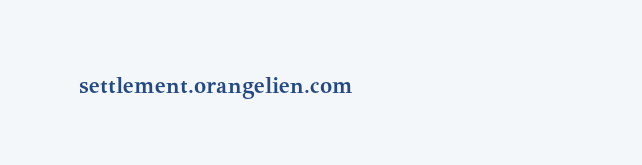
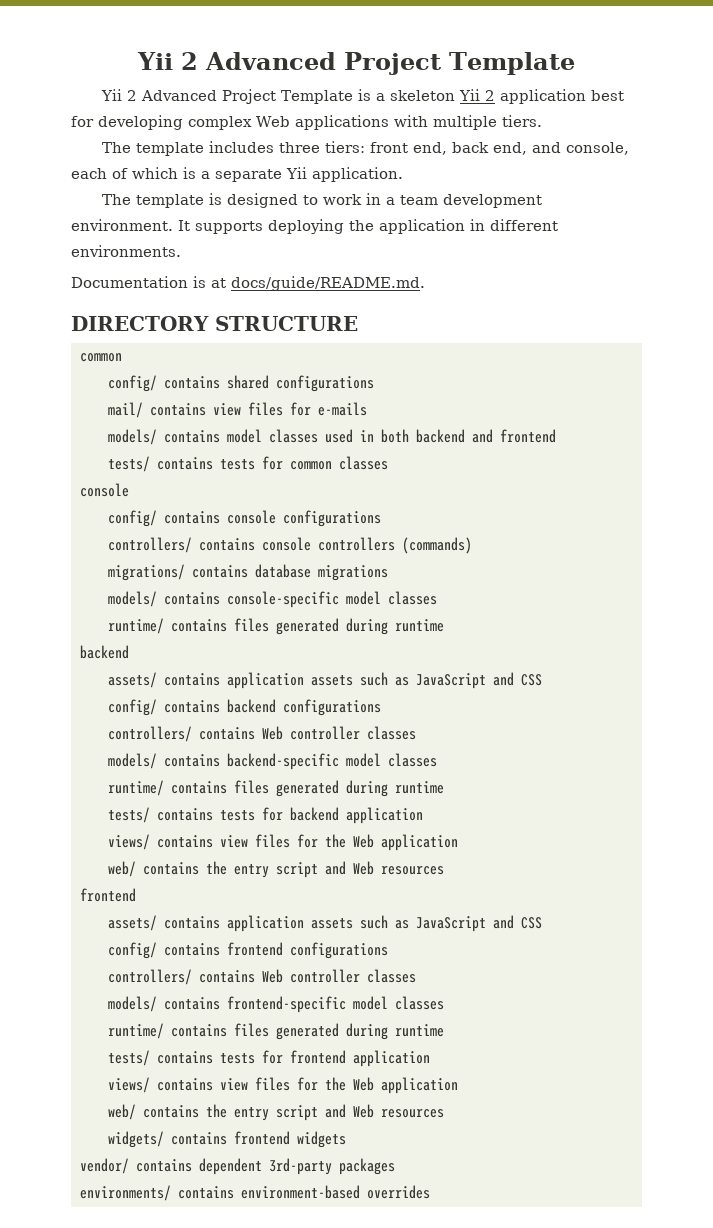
[79,77,353,99] settlement.orangelien.com -> [137,52,576,75] [101,89,625,104] [71,115,542,130] [102,141,630,156] [71,167,403,182] [102,193,543,208] [71,219,558,234] [71,245,181,257] [71,276,425,291] [71,316,358,331] [80,353,122,362] [108,375,374,392] [108,402,367,418] [108,429,556,445] [108,456,388,472] [80,483,129,497] [108,510,381,527] [108,537,472,554] [108,564,388,581] [108,591,437,608] [108,618,444,635] [80,645,129,659] [108,672,542,689] [108,699,381,716] [108,726,416,742] [108,753,437,770] [108,780,444,797] [108,807,423,824] [108,834,458,851] [108,861,444,878] [80,888,136,902] [108,915,542,932] [108,942,388,959] [108,969,416,985] [108,996,444,1013] [108,1023,444,1040] [108,1050,430,1067] [108,1077,458,1094] [108,1104,444,1121] [108,1131,346,1148] [80,1158,395,1175] [80,1185,430,1201] Yii 2 Advanced Project Template // Yii 2 Advanced Project Template is a skeleton Yii 2 application best for developing complex Web applications with multiple tiers. // The template includes three tiers: front end, back end, and console, each of which is a separate Yii application. // The template is designed to work in a team development environment. It supports deploying the application in different environments. // Documentation is at docs/guide/README.md. // DIRECTORY STRUCTURE // common // config/ contains shared configurations // mail/ contains view files for e-mails // models/ contains model classes used in both backend and frontend // tests/ contains tests for common classes // console // config/ contains console configurations // controllers/ contains console controllers (commands) // migrations/ contains database migrations // models/ contains console-specific model classes // runtime/ contains files generated during runtime // backend // assets/ contains application assets such as JavaScript and CSS // config/ contains backend configurations // controllers/ contains Web controller classes // models/ contains backend-specific model classes // runtime/ contains files generated during runtime // tests/ contains tests for backend application // views/ contains view files for the Web application // web/ contains the entry script and Web resources // frontend // assets/ contains application assets such as JavaScript and CSS // config/ contains frontend configurations // controllers/ contains Web controller classes // models/ contains frontend-specific model classes // runtime/ contains files generated during runtime // tests/ contains tests for frontend application // views/ contains view files for the Web application // web/ contains the entry script and Web resources // widgets/ contains frontend widgets // vendor/ contains dependent 3rd-party packages // environments/ contains environment-based overrides

